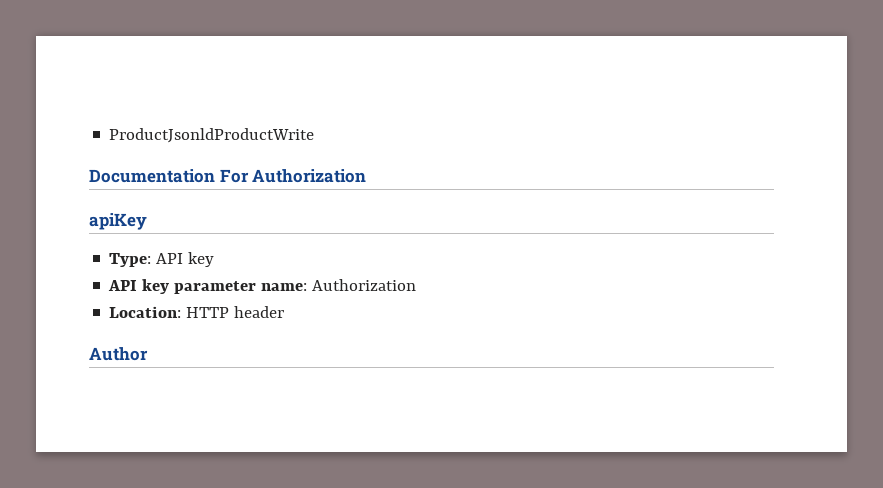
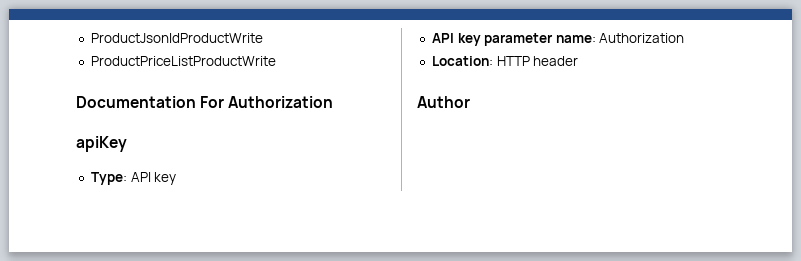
(315, 135) none -> [90,56,276,66] // ProductPriceListProductWrite

